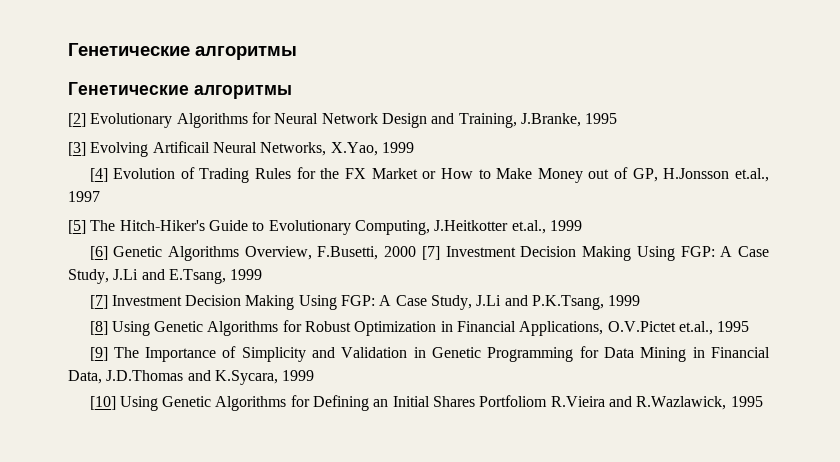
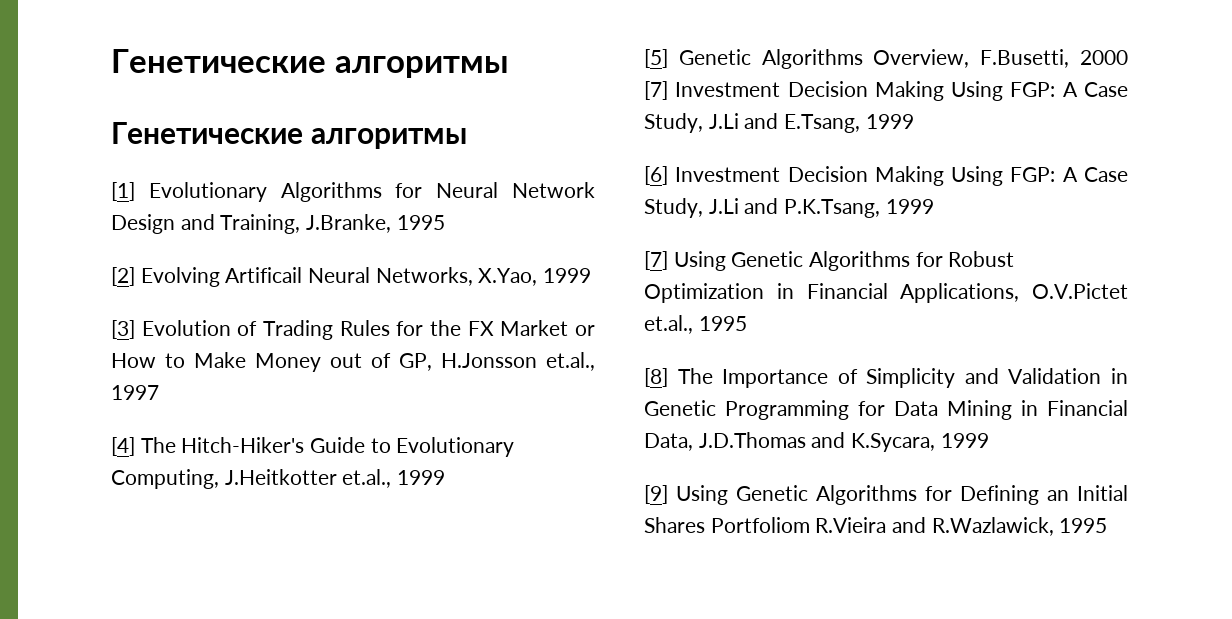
[68,113,86,127] [2] -> [111,182,135,201] [1]
[68,142,86,156] [3] -> [111,267,135,286] [2]
[89,168,108,182] [4] -> [111,320,135,339] [3]
[68,220,86,234] [5] -> [111,437,135,456] [4]
[89,246,108,260] [6] -> [644,49,668,68] [5]
[89,295,108,309] [7] -> [644,166,668,185] [6]
[89,321,108,335] [8] -> [644,251,668,270] [7]
[89,347,108,361] [9] -> [644,368,668,387] [8]
[89,396,116,410] [10] -> [644,485,668,504] [9]

